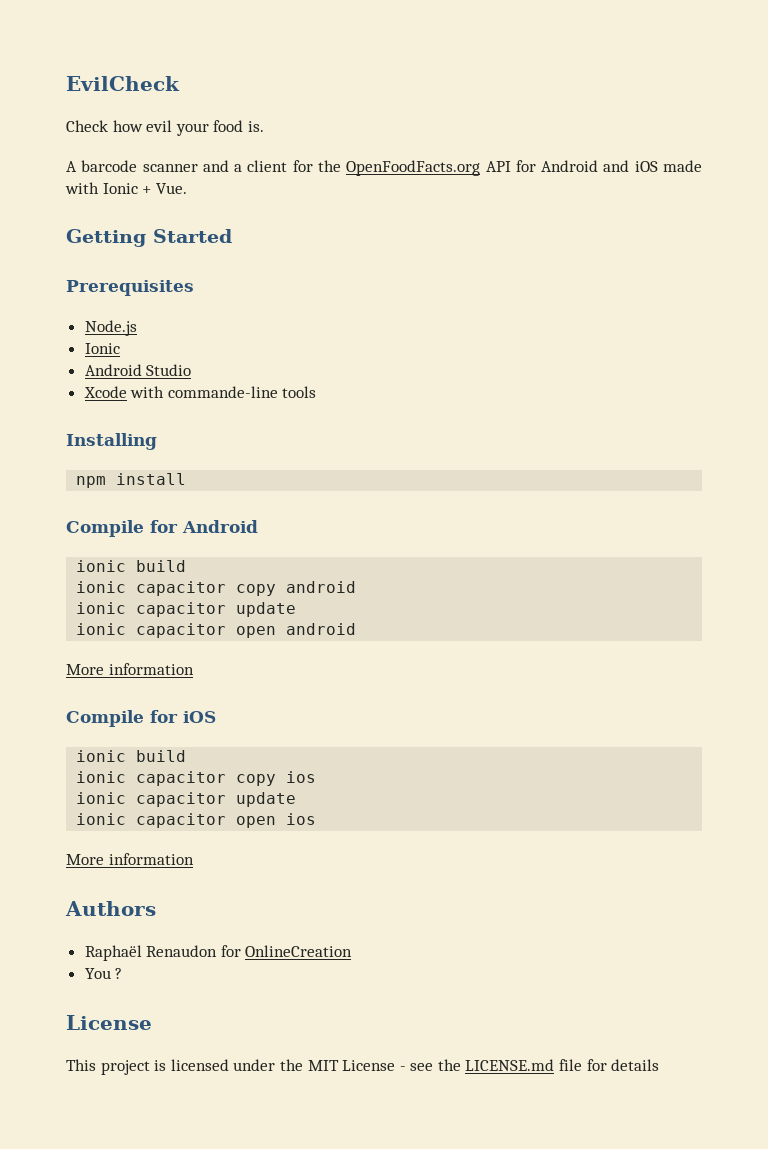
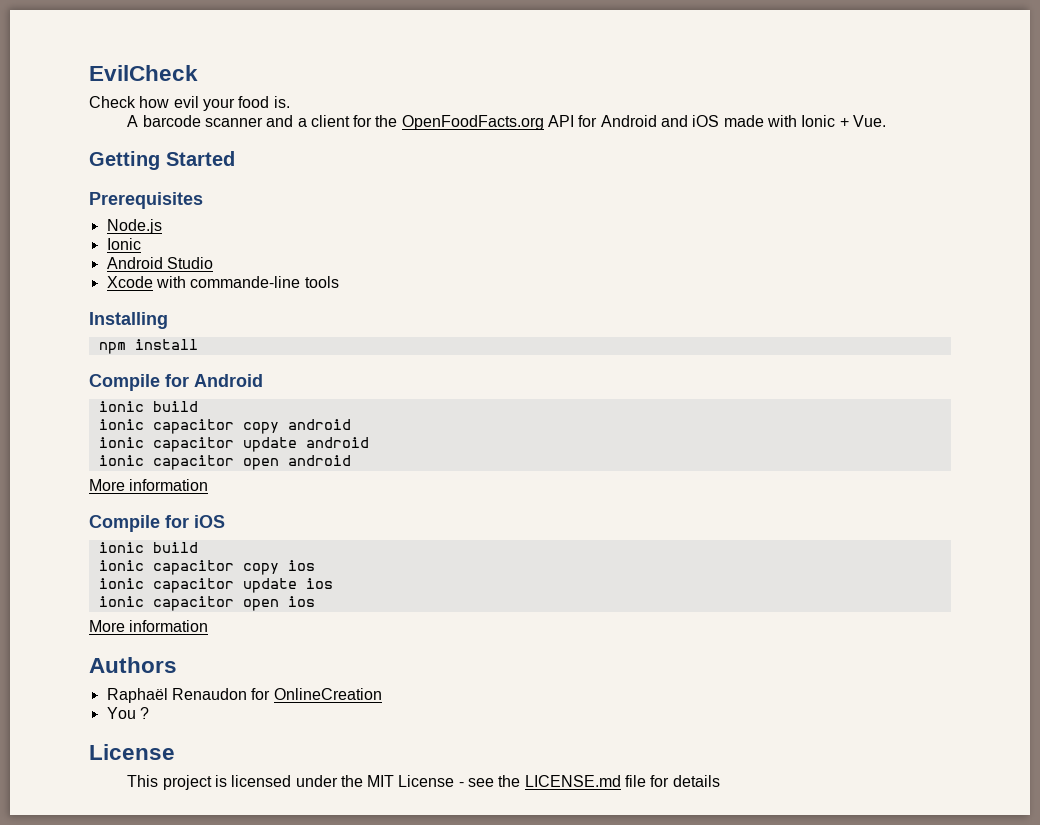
(297, 609) none -> [305,437,369,448] android
(297, 799) none -> [305,578,333,589] ios

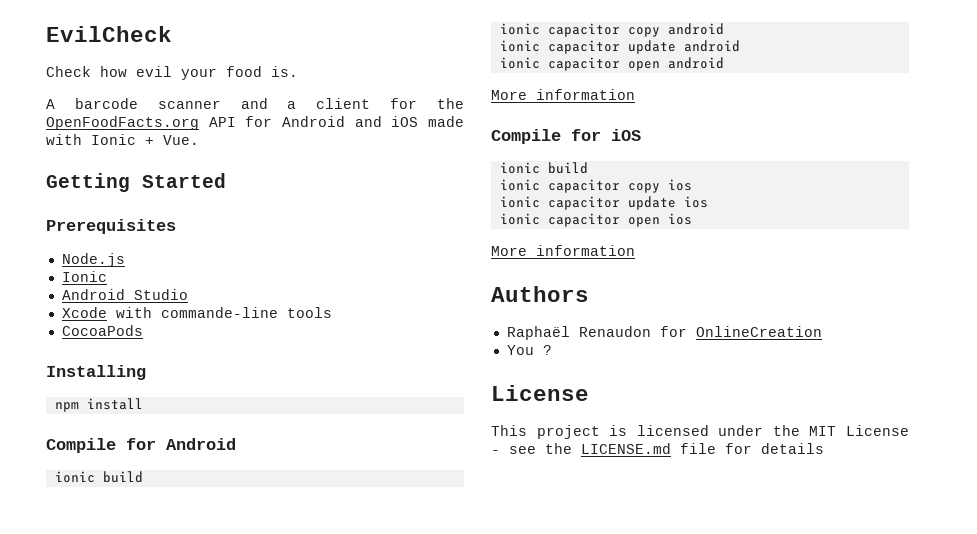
(339, 282) none -> [61,325,143,336] // CocoaPods

